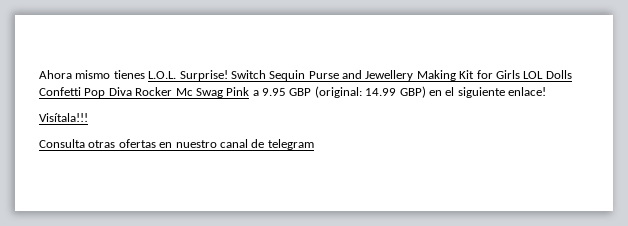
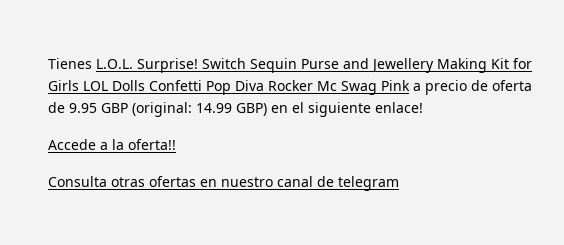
[39,70,145,79] Ahora mismo tienes -> [48,58,92,69] Tienes
(259, 93) none -> [425,80,532,95] [48,102,65,113] precio de oferta de
[39,113,88,122] Visítala!!! -> [48,139,176,150] Accede a la oferta!!

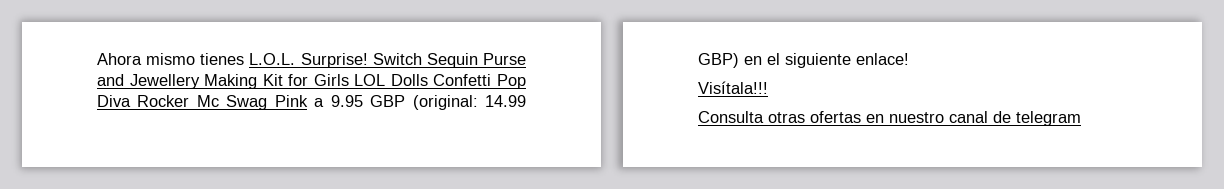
[48,58,92,69] Tienes -> [97,53,245,65] Ahora mismo tienes
[425,80,532,95] [48,102,65,113] precio de oferta de -> (325, 102) none
[48,139,176,150] Accede a la oferta!! -> [698,81,768,94] Visítala!!!

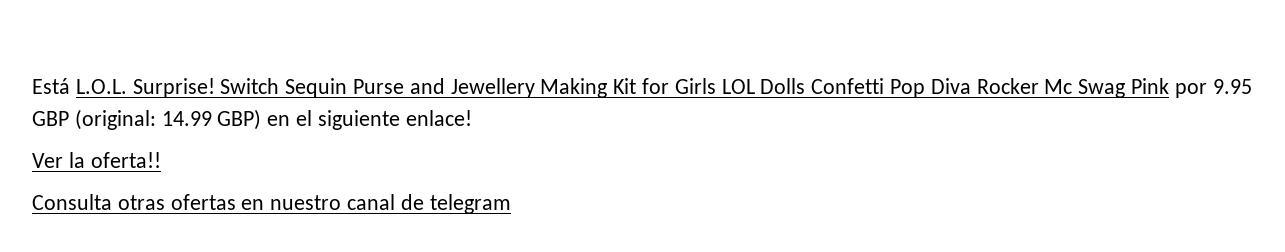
[97,53,245,65] Ahora mismo tienes -> [32,78,70,94] Está
[314,98,325,107] a -> [1174,83,1207,98] por
[698,81,768,94] Visítala!!! -> [32,152,161,168] Ver la oferta!!

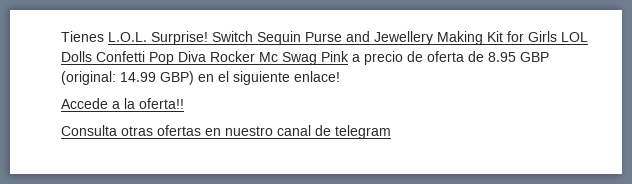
[32,78,70,94] Está -> [61,31,104,42] Tienes
[1174,79,1252,98] por 9.95 -> [352,51,516,65] a precio de oferta de 8.95
[32,153,63,168] Ver -> [61,98,120,109] Accede a

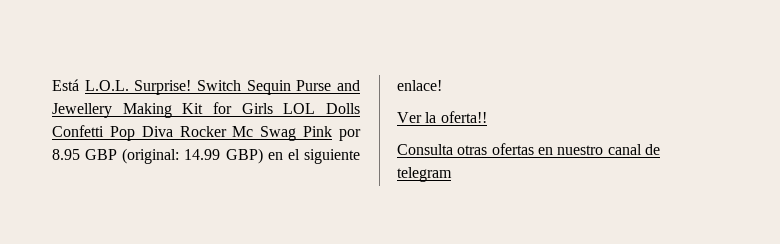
[61,31,104,42] Tienes -> [52,79,79,91] Está
[352,51,484,65] a precio de oferta de -> [339,129,361,141] por
[61,98,120,109] Accede a -> [397,112,422,123] Ver

